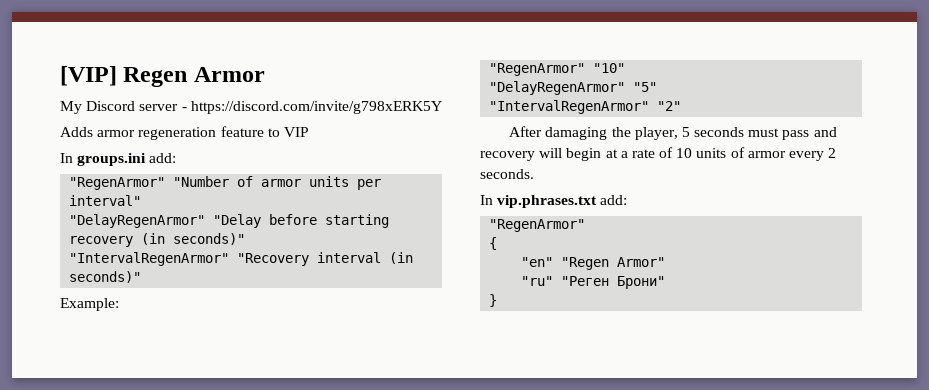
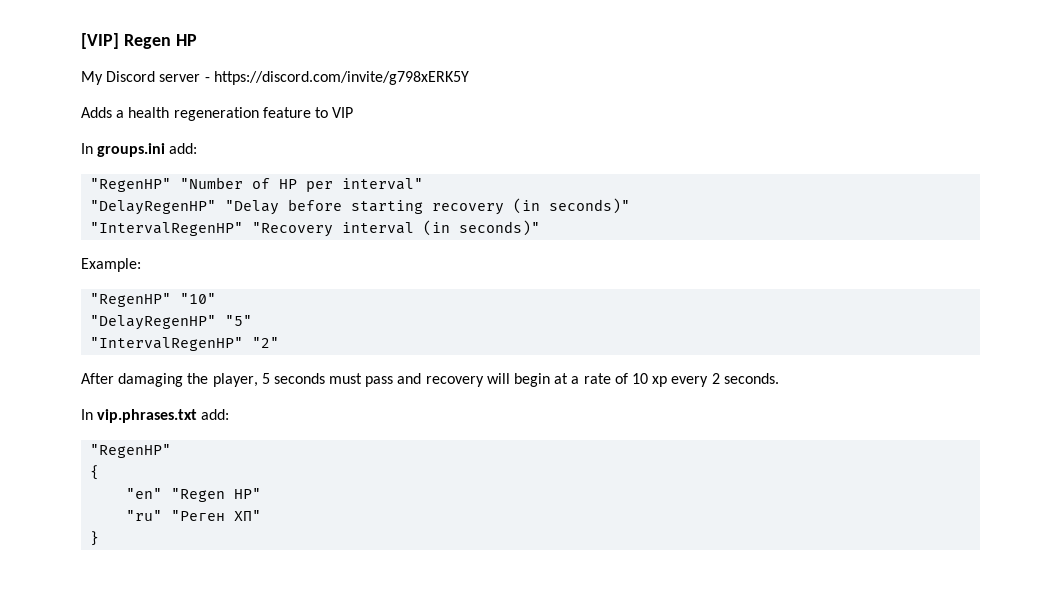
[193,67,265,82] Armor -> [175,34,197,46] HP
[97,130,136,137] armor -> [116,107,170,118] a health
[69,177,166,190] "RegenArmor" -> [90,178,172,192] "RegenHP"
[261,176,350,187] armor units -> [279,179,298,189] HP
[69,214,206,228] "DelayRegenArmor" -> [90,200,217,215] "DelayRegenHP"
[69,252,230,266] "IntervalRegenArmor" -> [90,222,244,236] "IntervalRegenHP"
[489,63,586,76] "RegenArmor" -> [90,293,172,307] "RegenHP"
[489,81,626,95] "DelayRegenArmor" -> [90,315,217,330] "DelayRegenHP"
[489,100,650,114] "IntervalRegenArmor" -> [90,337,244,351] "IntervalRegenHP"
[696,147,786,158] units of armor -> [652,376,668,387] xp
[489,219,586,232] "RegenArmor" -> [90,444,172,458] "RegenHP"
[617,257,666,267] Armor" -> [234,488,262,499] HP"
[617,276,666,289] Брони" -> [234,510,262,521] ХП"

